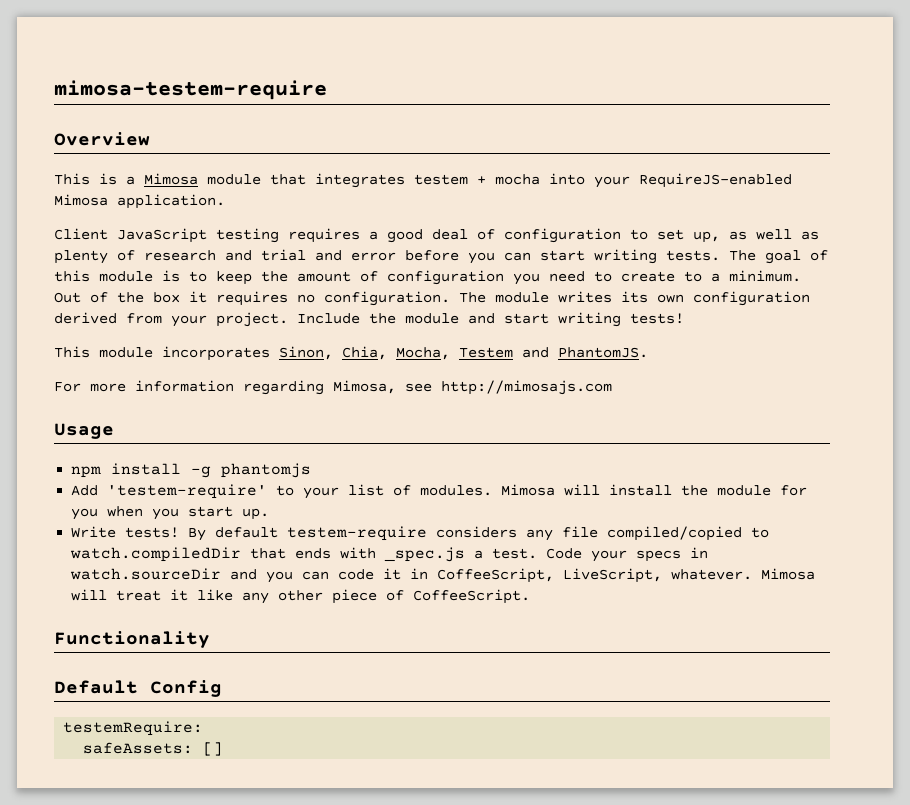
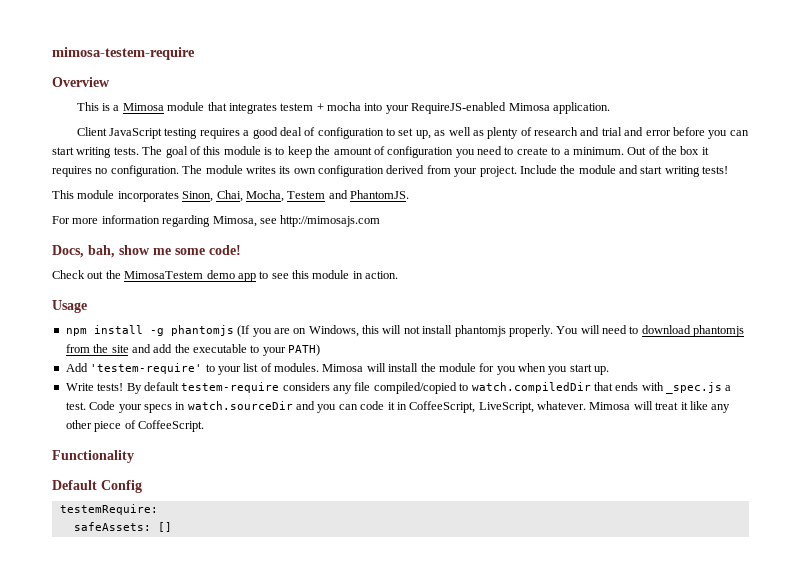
[342,346,387,360] Chia, -> [216,190,243,202] Chai,
(612, 387) none -> [52,245,241,258] [52,270,399,282] // Docs, bah, show me some code! // Check out the MimosaTestem demo app to see this module in action.
(312, 470) none -> [237,325,745,337] [65,344,321,356] (If you are on Windows, this will not install phantomjs properly. You will need to download phantomjs from the site and add the executable to your PATH)

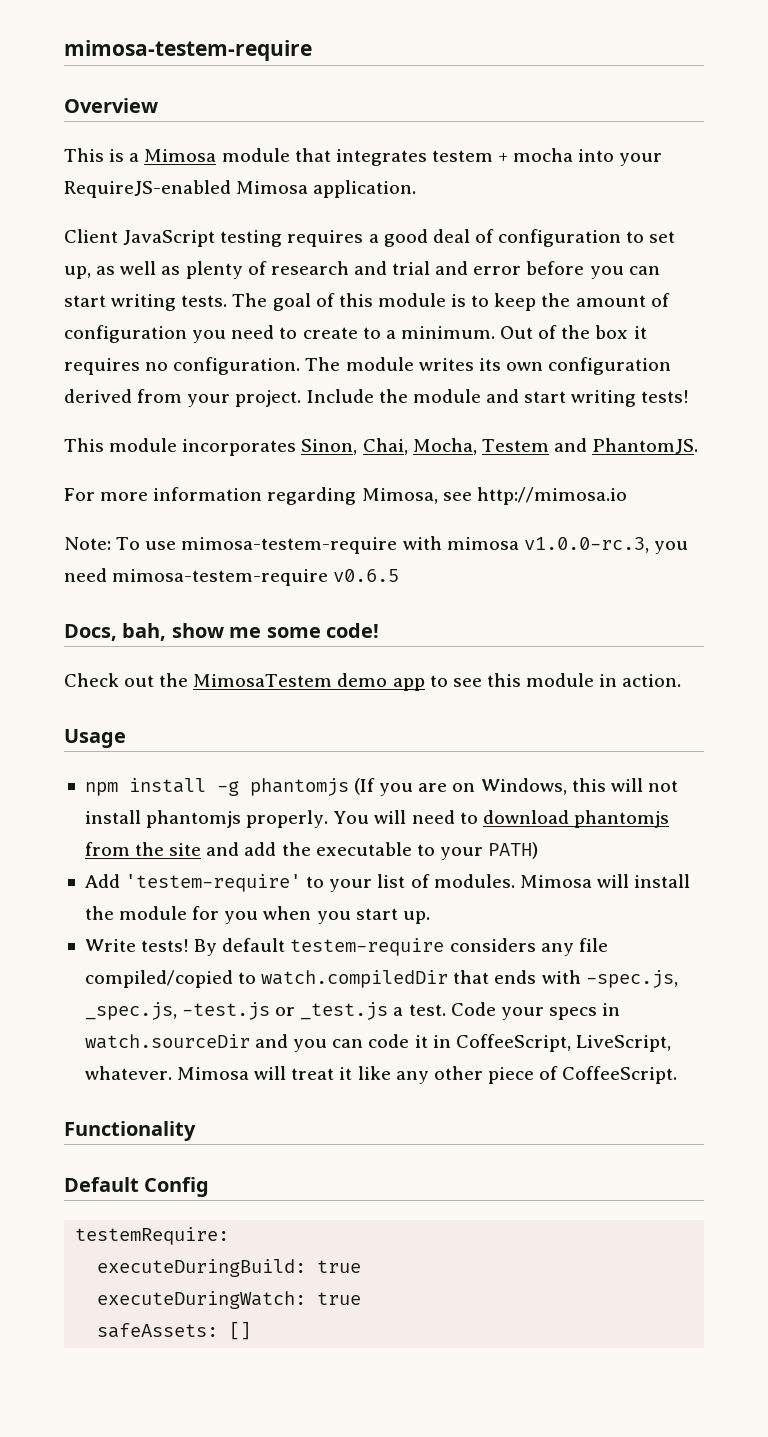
[280,215,381,227] http://mimosajs.com -> [476,487,627,505] [64,536,688,554] [64,568,400,586] http://mimosa.io // Note: To use mimosa-testem-require with mimosa v1.0.0-rc.3, you need mimosa-testem-require v0.6.5
[666,382,722,394] _spec.js -> [585,970,678,988] [84,1002,389,1020] -spec.js, _spec.js, -test.js or _test.js
(158, 509) none -> [97,1259,362,1277] [97,1291,362,1309] // executeDuringBuild: true // executeDuringWatch: true

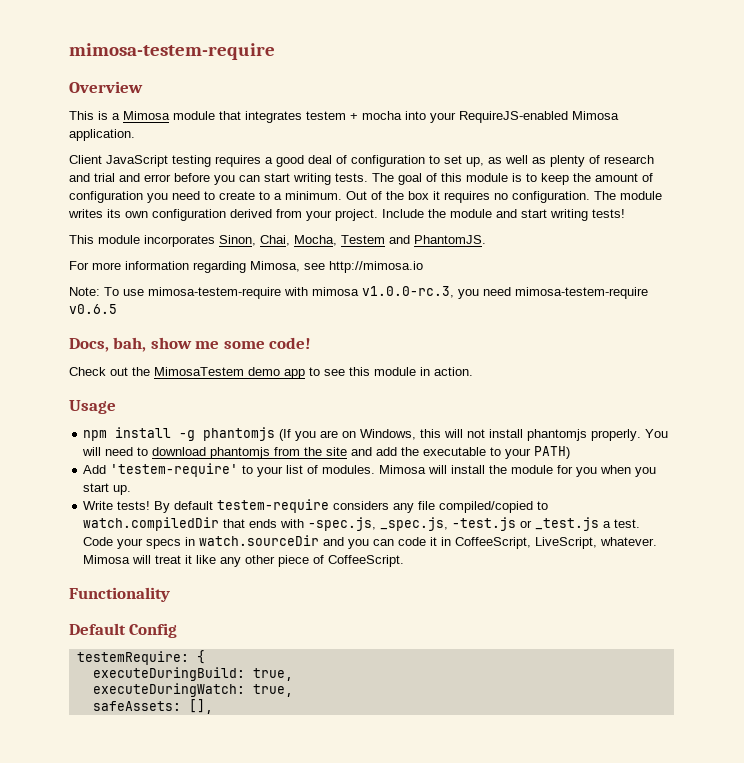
(230, 1236) none -> [196,650,205,664] {
[317,1260,362,1273] true -> [252,668,293,681] true,
[317,1292,362,1305] true -> [252,684,293,697] true,
[229,1321,252,1340] [] -> [188,699,213,714] [],

